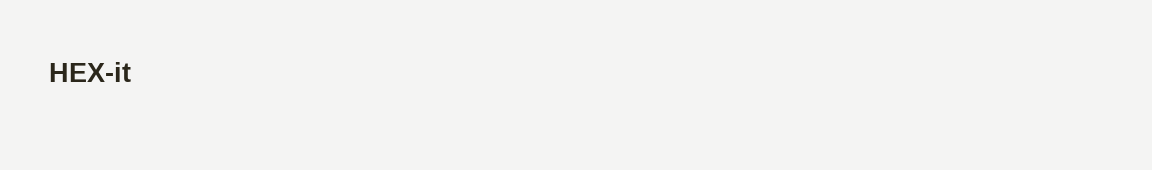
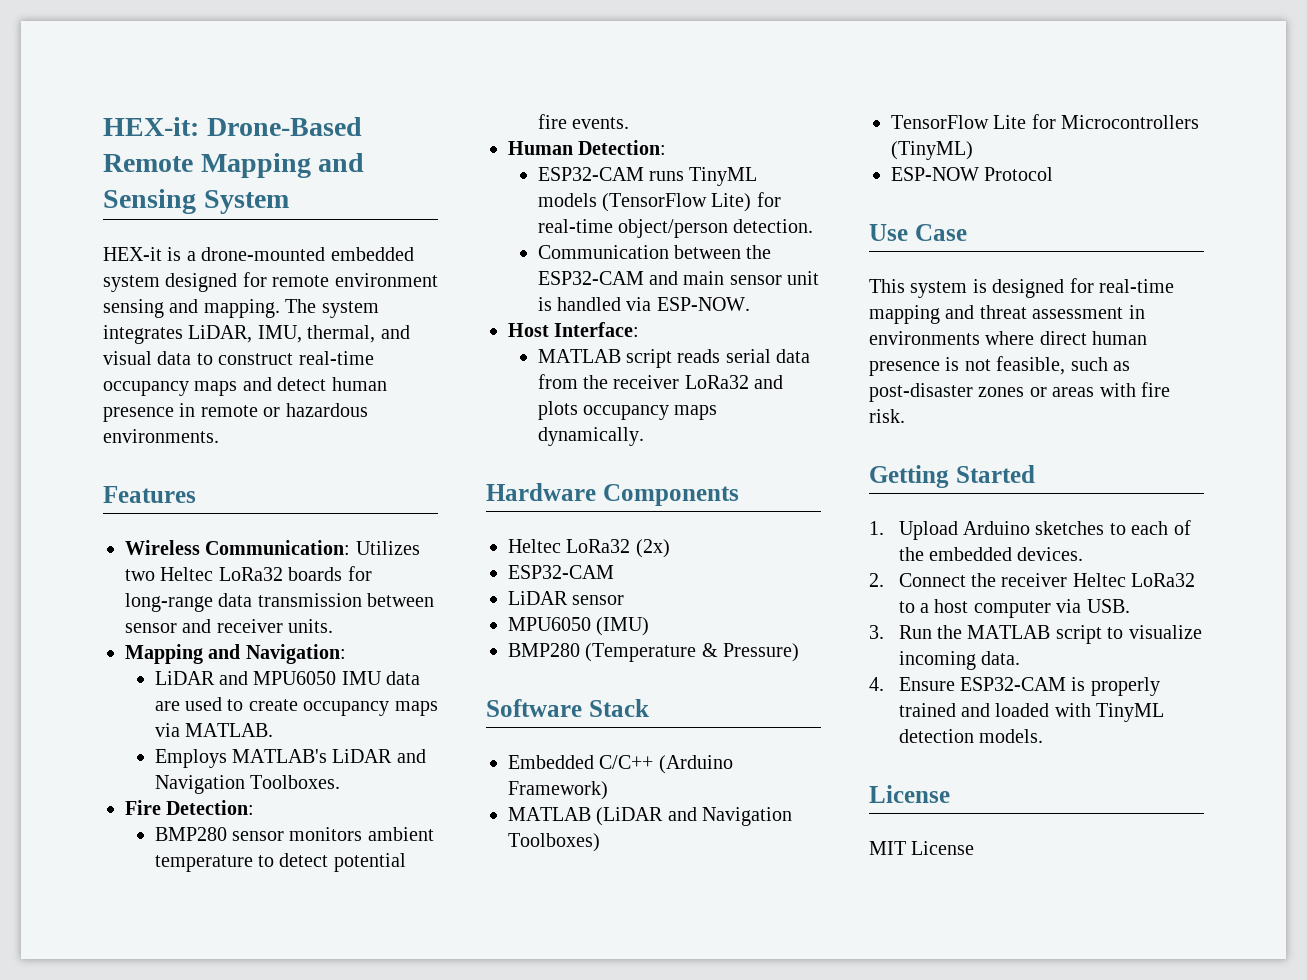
[49,62,131,82] HEX-it -> [103,117,362,136] [103,153,365,178] [103,189,289,214] [103,247,414,261] [103,272,438,292] [103,299,379,318] [103,325,410,344] [103,351,374,365] [103,377,387,396] [103,403,368,422] [103,429,219,443] [103,486,196,503] [125,540,420,555] [125,566,372,581] [125,593,435,612] [125,619,334,633] [125,644,346,664] [154,671,421,685] [154,697,438,716] [154,723,273,737] [154,749,426,768] [154,775,340,794] [125,800,255,815] [154,827,434,841] [154,853,406,872] [537,114,629,129] [508,140,667,155] [537,167,758,186] [537,192,781,212] [537,219,814,238] [537,245,772,259] [537,271,820,285] [537,297,750,311] [508,322,640,337] [537,349,811,368] [537,374,784,389] [537,401,718,420] [537,427,644,446] [486,483,739,506] [508,539,670,558] [508,565,614,579] [508,591,625,605] [508,617,650,636] [508,643,800,662] [486,699,649,717] [508,755,733,774] [508,781,608,800] [508,807,793,826] [508,833,600,852] [891,114,1200,129] [891,141,973,160] [891,167,1054,181] [869,224,967,241] [869,278,1174,298] [869,305,1145,324] [869,331,1148,345] [869,356,1130,376] [869,382,1170,402] [869,409,905,423] [869,465,1035,488] [869,520,1191,540] [898,547,1084,561] [869,573,1196,587] [898,599,1130,618] [869,625,1202,644] [898,651,1020,670] [869,677,1160,696] [898,703,1165,722] [898,729,1043,743] [869,785,950,803] [869,841,975,855] HEX-it: Drone-Based Remote Mapping and Sensing System // HEX-it is a drone-mounted embedded system designed for remote environment sensing and mapping. The system integrates LiDAR, IMU, thermal, and visual data to construct real-time occupancy maps and detect human presence in remote or hazardous environments. // Features // Wireless Communication: Utilizes two Heltec LoRa32 boards for long-range data transmission between sensor and receiver units. // Mapping and Navigation: // LiDAR and MPU6050 IMU data are used to create occupancy maps via MATLAB. // Employs MATLAB's LiDAR and Navigation Toolboxes. // Fire Detection: // BMP280 sensor monitors ambient temperature to detect potential fire events. // Human Detection: // ESP32-CAM runs TinyML models (TensorFlow Lite) for real-time object/person detection. // Communication between the ESP32-CAM and main sensor unit is handled via ESP-NOW. // Host Interface: // MATLAB script reads serial data from the receiver LoRa32 and plots occupancy maps dynamically. // Hardware Components // Heltec LoRa32 (2x) // ESP32-CAM // LiDAR sensor // MPU6050 (IMU) // BMP280 (Temperature & Pressure) // Software Stack // Embedded C/C++ (Arduino Framework) // MATLAB (LiDAR and Navigation Toolboxes) // TensorFlow Lite for Microcontrollers (TinyML) // ESP-NOW Protocol // Use Case // This system is designed for real-time mapping and threat assessment in environments where direct human presence is not feasible, such as post-disaster zones or areas with fire risk. // Getting Started // 1. Upload Arduino sketches to each of the embedded devices. // 2. Connect the receiver Heltec LoRa32 to a host computer via USB. // 3. Run the MATLAB script to visualize incoming data. // 4. Ensure ESP32-CAM is properly trained and loaded with TinyML detection models. // License // MIT License

